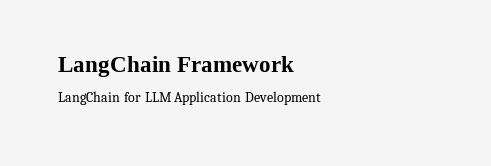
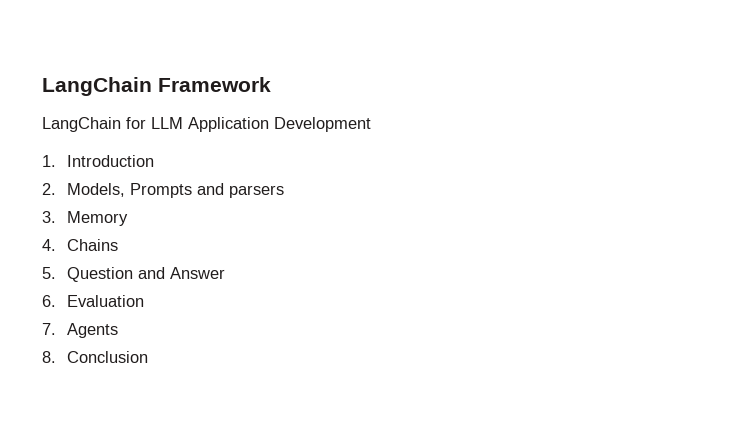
(322, 98) none -> [42,155,154,167] [42,183,284,198] [42,211,128,226] [42,239,118,251] [42,267,225,282] [42,295,144,307] [42,323,118,338] [42,351,148,363] // 1. Introduction // 2. Models, Prompts and parsers // 3. Memory // 4. Chains // 5. Question and Answer // 6. Evaluation // 7. Agents // 8. Conclusion

